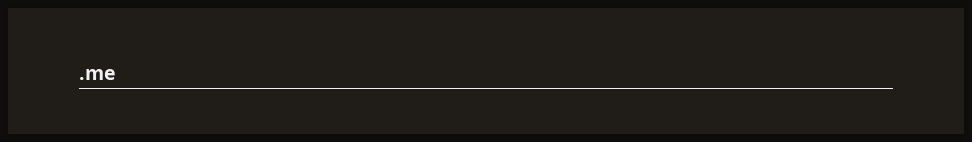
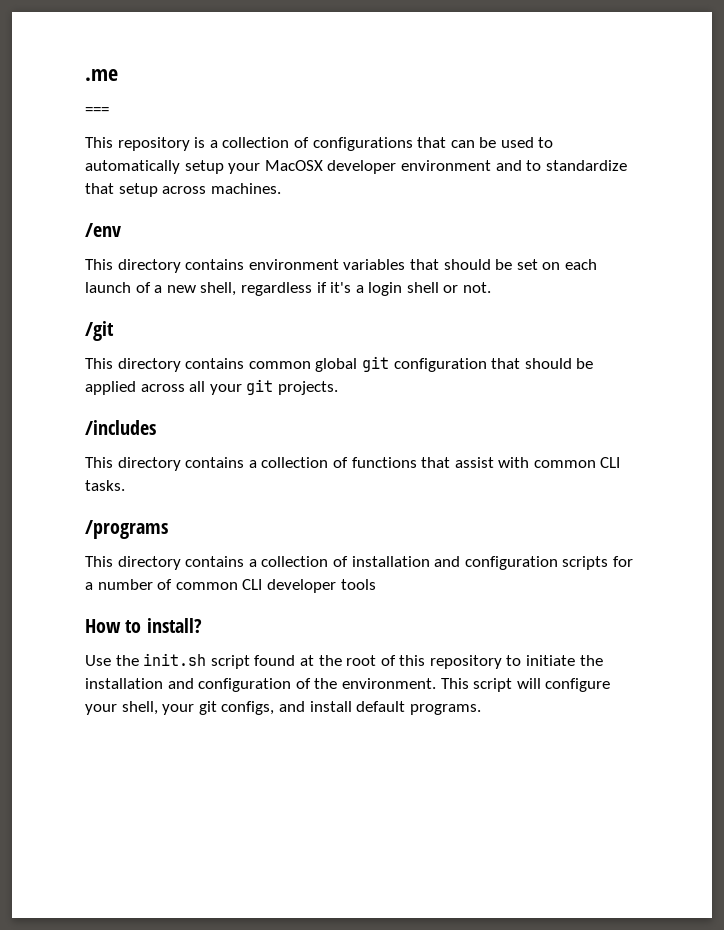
(116, 74) none -> [85,107,109,115] [85,137,554,151] [85,160,627,174] [85,183,281,197] [85,223,121,237] [85,259,597,273] [85,282,492,296] [85,321,114,341] [85,356,594,372] [85,379,338,395] [85,420,156,435] [85,457,621,471] [85,480,125,491] [85,520,168,539] [85,556,633,570] [85,579,376,593] [85,618,202,633] [85,653,603,669] [85,678,611,692] [85,701,481,715] // === // This repository is a collection of configurations that can be used to automatically setup your MacOSX developer environment and to standardize that setup across machines. // /env // This directory contains environment variables that should be set on each launch of a new shell, regardless if it's a login shell or not. // /git // This directory contains common global git configuration that should be applied across all your git projects. // /includes // This directory contains a collection of functions that assist with common CLI tasks. // /programs // This directory contains a collection of installation and configuration scripts for a number of common CLI developer tools // How to install? // Use the init.sh script found at the root of this repository to initiate the installation and configuration of the environment. This script will configure your shell, your git configs, and install default programs.

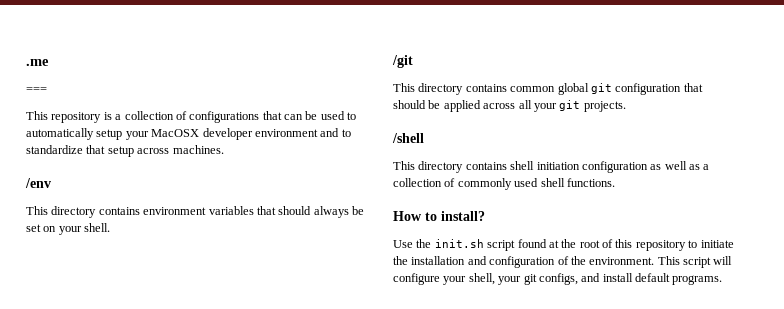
(491, 264) none -> [313,206,349,218] always
[564,259,597,270] [85,282,492,296] each launch of a new shell, regardless if it's a login shell or not. -> [58,223,111,235] your shell.
[85,420,156,435] [85,457,621,471] [85,480,125,491] [85,520,168,539] [85,556,633,570] [85,579,376,593] /includes // This directory contains a collection of functions that assist with common CLI tasks. // /programs // This directory contains a collection of installation and configuration scripts for a number of common CLI developer tools -> [392,133,424,143] [393,161,710,173] [393,178,615,190] /shell // This directory contains shell initiation configuration as well as a collection of commonly used shell functions.

